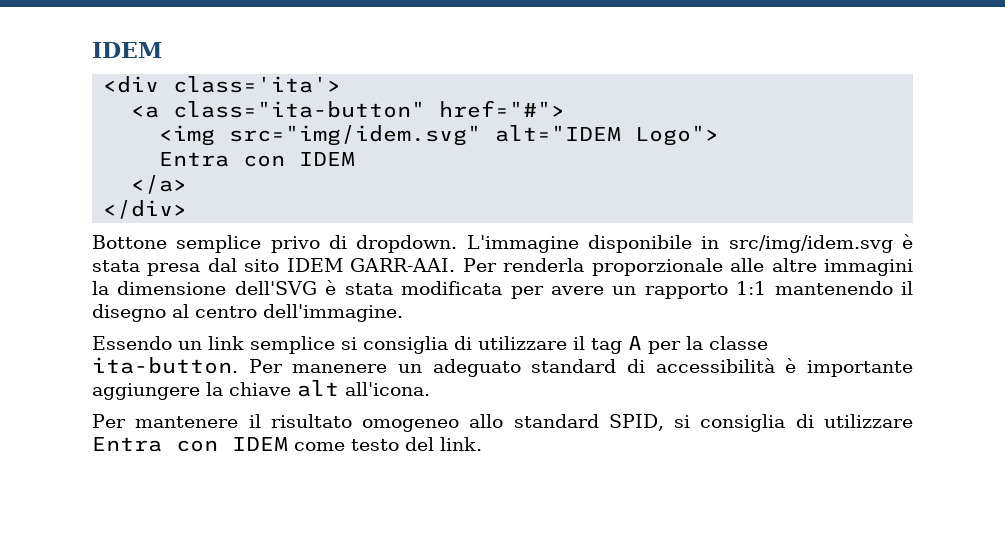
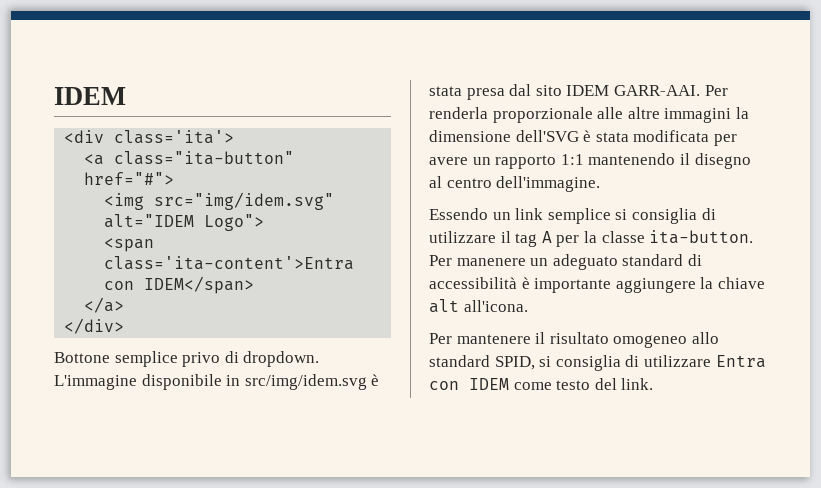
[159,152,356,167] Entra con IDEM -> [104,238,155,252] [104,256,355,270] [104,276,255,294] <span class='ita-content'>Entra con IDEM</span>

